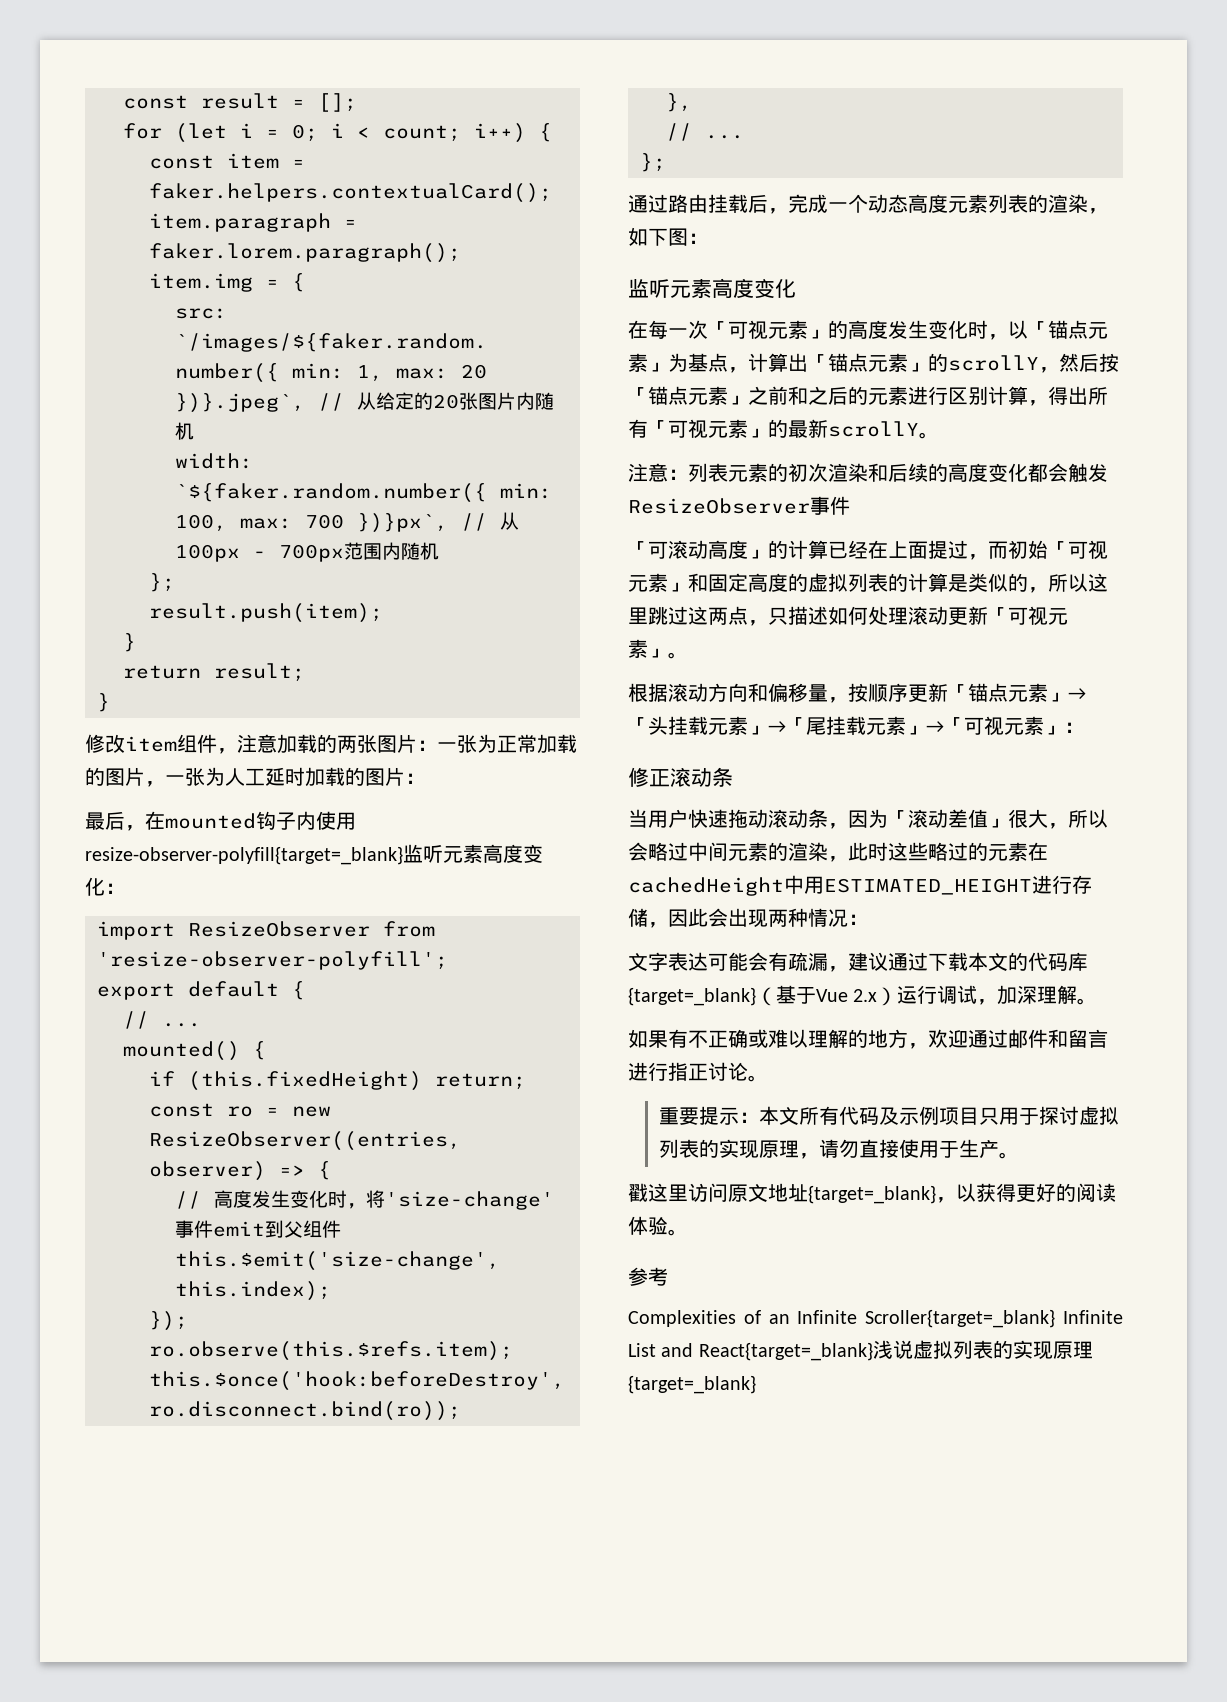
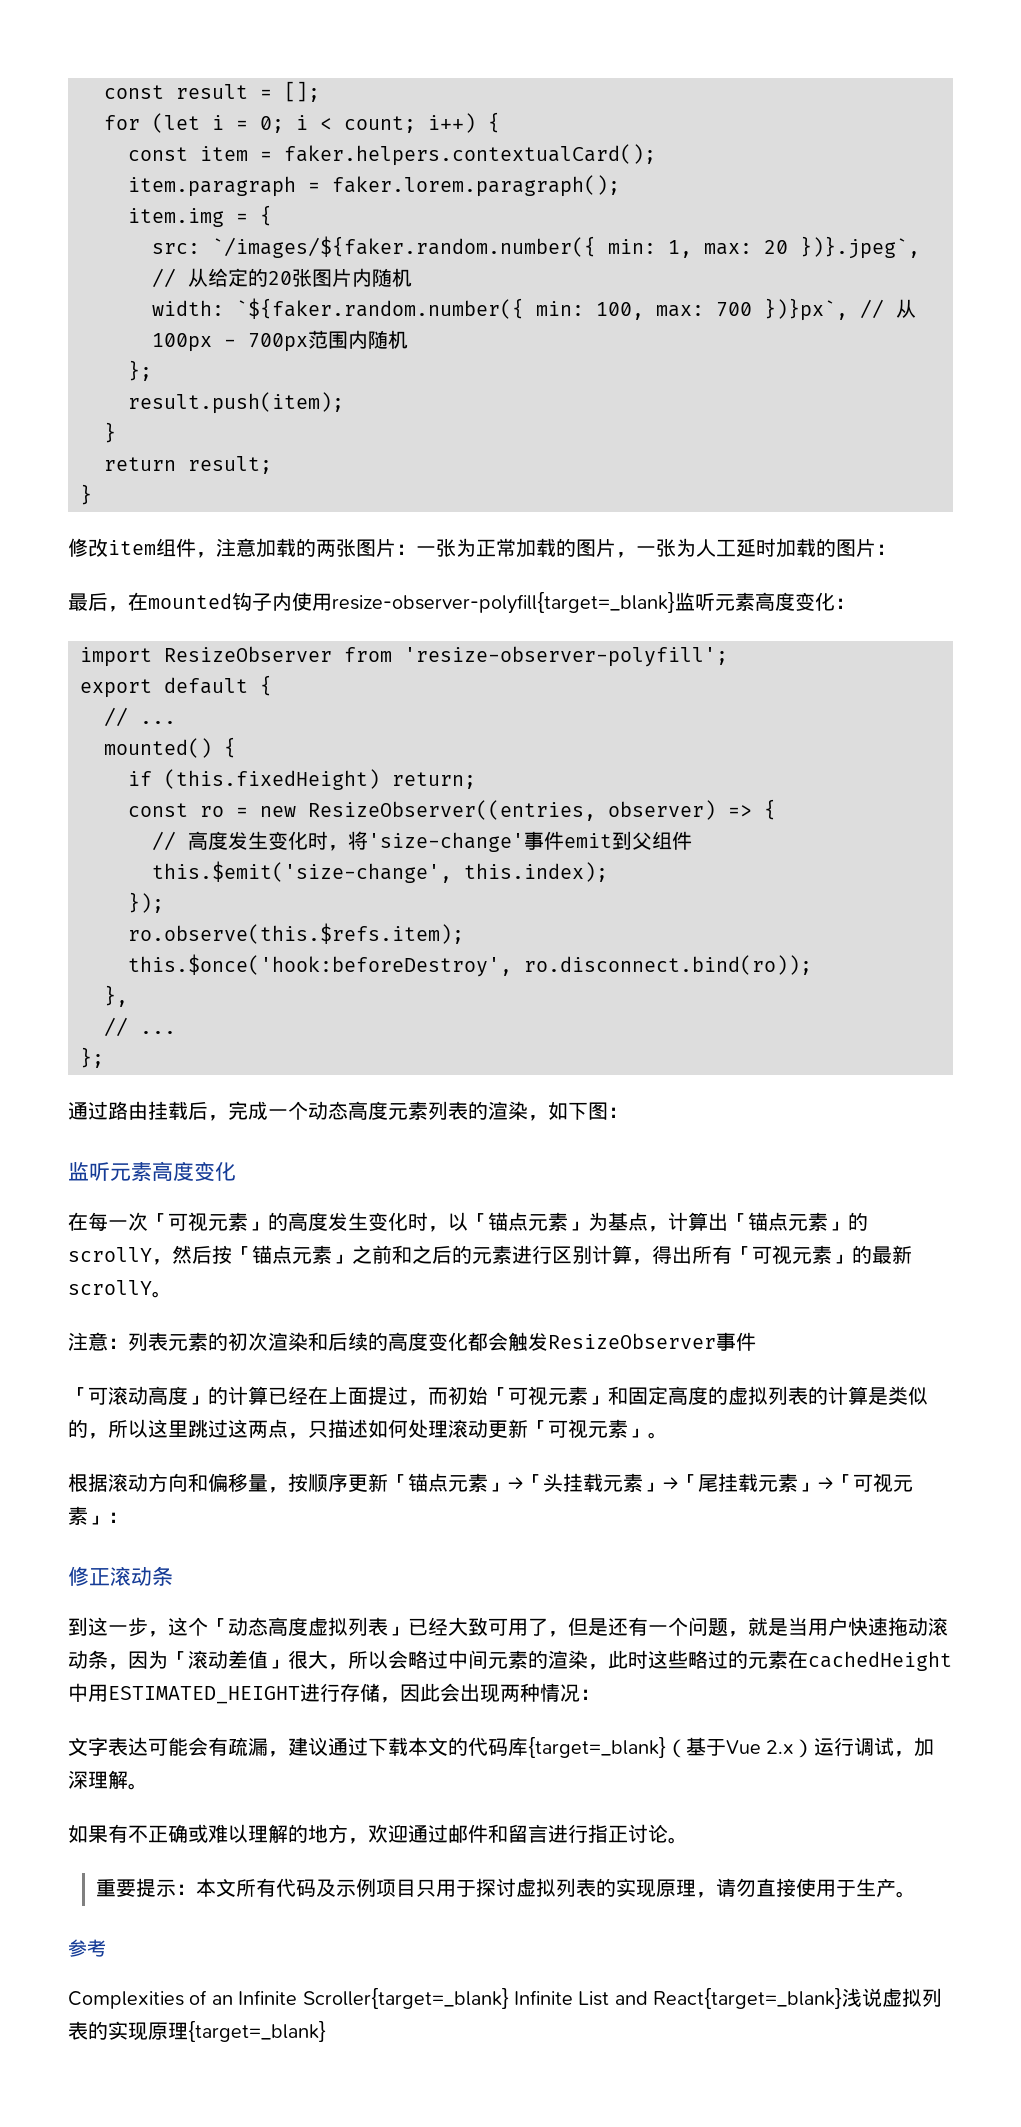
(733, 777) none -> [68,1617,788,1637] 到这一步，这个「动态高度虚拟列表」已经大致可用了，但是还有一个问题，就是
[628,1183,1116,1204] [628,1216,688,1236] // 戳这里访问原文地址{target=_blank}，以获得更好的阅读体验。 -> (916, 1894) none

